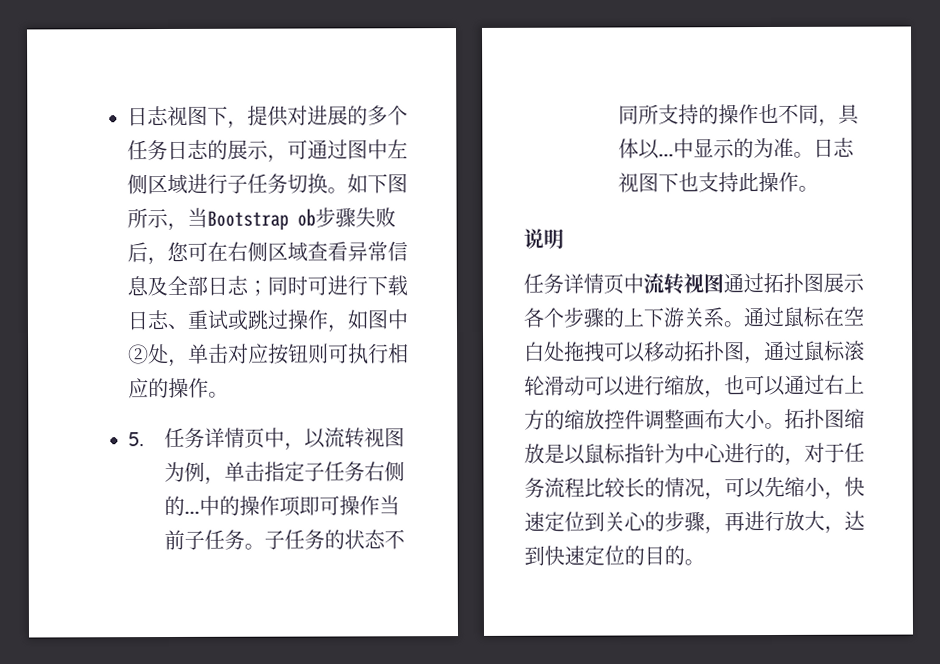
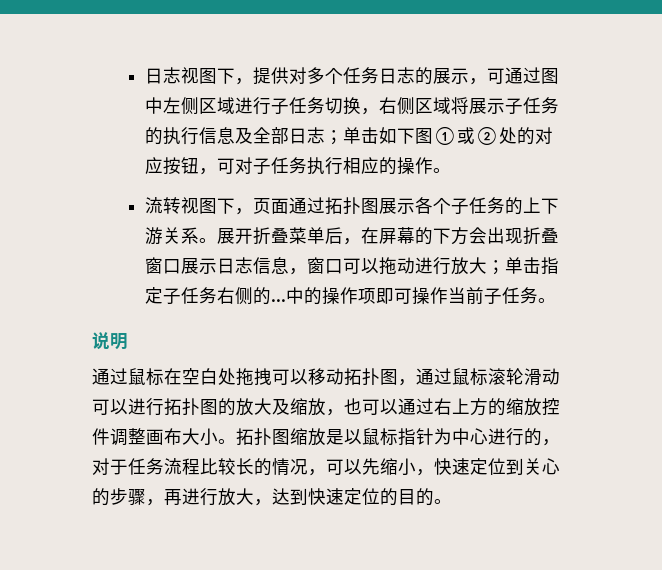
[306,105,368,126] 进展的 -> (307, 75) none
[326,173,408,194] [126,207,396,232] [126,241,408,266] [126,275,408,297] [126,309,408,333] [127,343,409,368] [127,377,229,399] [127,427,406,451] [164,461,226,485] 。如下图所示，当Bootstrap ob步骤失败后，您可在右侧区域查看异常信息及全部日志；同时可进行下载日志、重试或跳过操作，如图中②处，单击对应按钮则可执行相应的操作。 // 5.任务详情页中，以流转视图为例， -> [360,97,559,115] [144,126,553,145] [144,157,451,175] [144,197,559,215] [144,227,559,245] [144,257,505,275] ，右侧区域将展示子任务的执行信息及全部日志；单击如下图①或②处的对应按钮，可对子任务执行相应的操作。 // 流转视图下，页面通过拓扑图展示各个子任务的上下游关系。展开折叠菜单后，在屏幕的下方会出现折叠窗口展示日志信息，窗口可以拖动进行放大；
[264,529,406,550] [618,103,861,127] [618,137,856,160] [618,171,820,193] [523,228,564,249] [523,272,865,295] [523,307,744,328] 子任务的状态不同所支持的操作也不同，具体以...中显示的为准。日志视图下也支持此操作。 // 说明 // 任务详情页中流转视图通过拓扑图展示各个步骤的上下游关系。 -> [92,332,128,350] // 说明 //
(665, 385) none -> [164,398,290,416] 拓扑图的放大及

